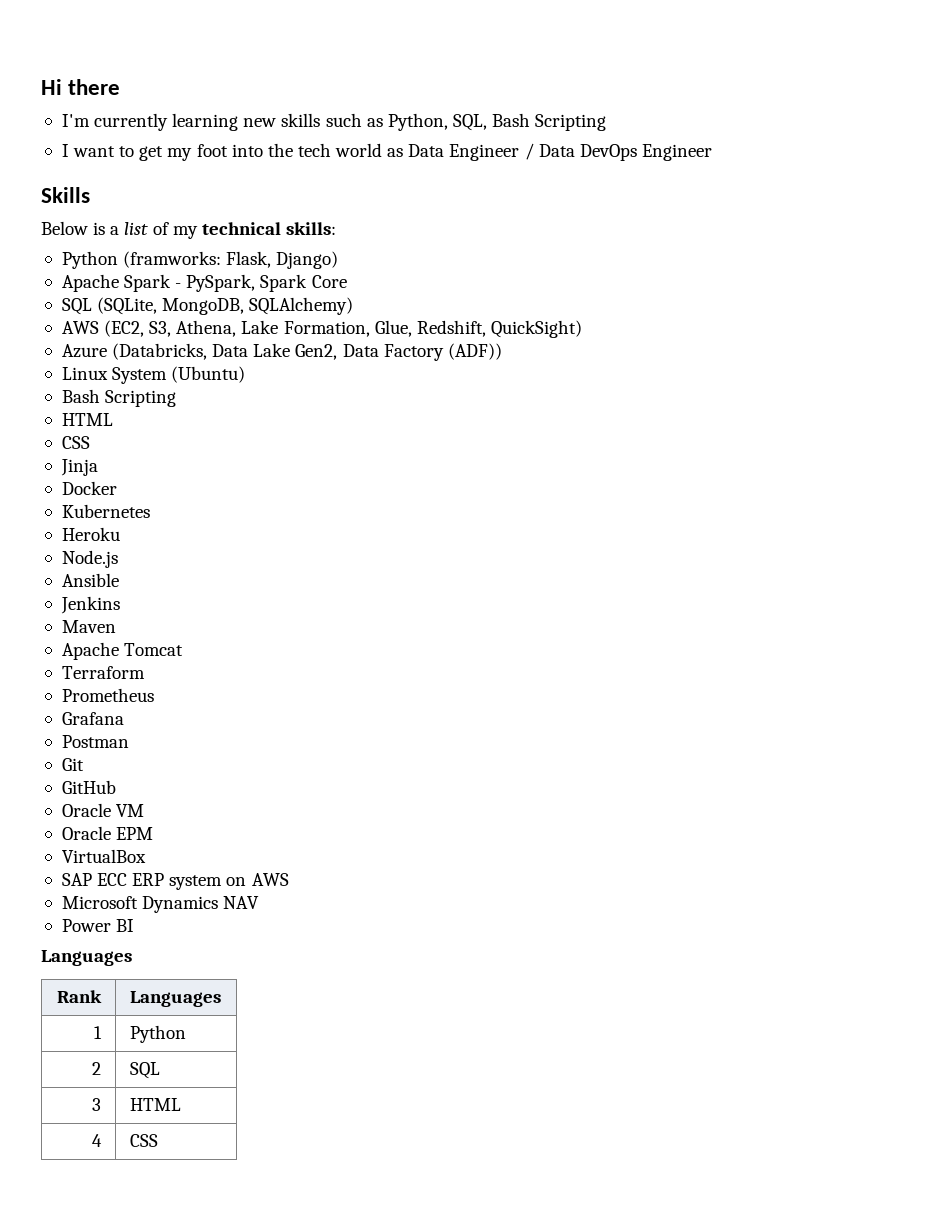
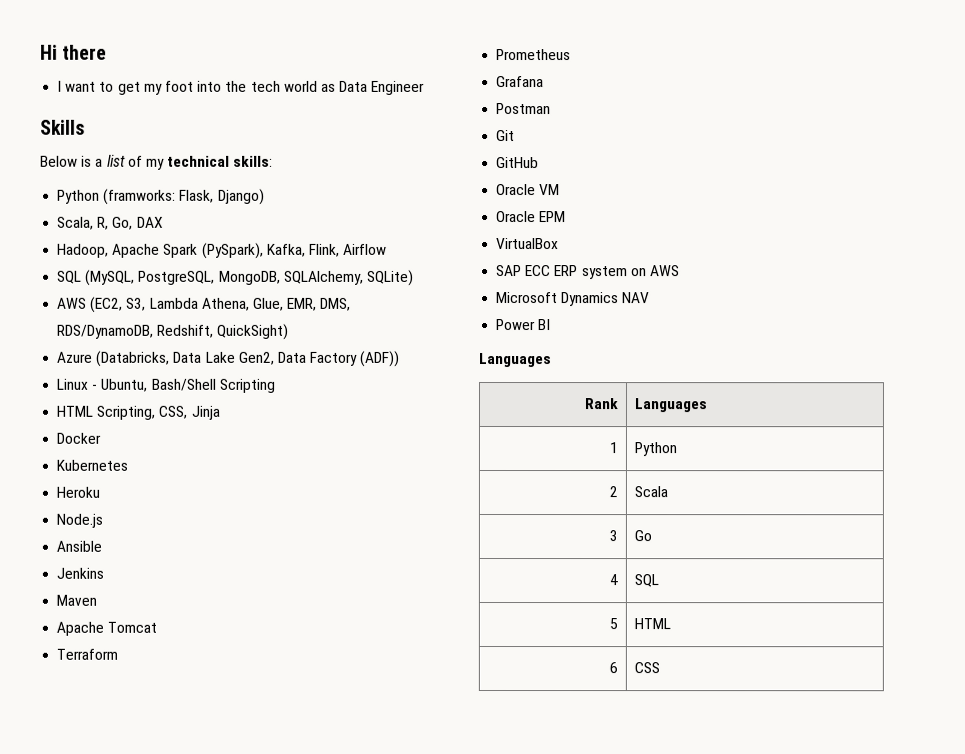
[61,113,607,131] // I'm currently learning new skills such as Python, SQL, Bash Scripting -> (108, 52) none
[524,143,712,161] / Data DevOps Engineer -> (426, 87) none
[61,274,347,292] [61,297,354,315] [61,320,412,337] Apache Spark - PySpark, Spark Core // SQL (SQLite, MongoDB, SQLAlchemy) // AWS (EC2, S3, Athena, Lake Formation, Glue, -> [57,216,164,230] [57,242,388,259] [57,269,414,286] [57,296,352,313] [57,324,155,339] Scala, R, Go, DAX // Hadoop, Apache Spark (PySpark), Kafka, Flink, Airflow // SQL (MySQL, PostgreSQL, MongoDB, SQLAlchemy, SQLite) // AWS (EC2, S3, Lambda Athena, Glue, EMR, DMS, RDS/DynamoDB,
[112,366,246,384] [61,389,100,403] System (Ubuntu) // Bash -> [91,378,216,392] - Ubuntu, Bash/Shell
[61,436,90,449] // CSS // -> [96,405,188,420] Scripting, CSS,
[129,1062,160,1079] SQL -> [634,486,669,498] Scala
[129,1098,181,1111] HTML -> [634,530,653,542] Go
(103, 1140) none -> [634,574,660,588] [608,618,618,630] [634,618,672,630] [608,662,618,674] | SQL // 5 | HTML // 6

